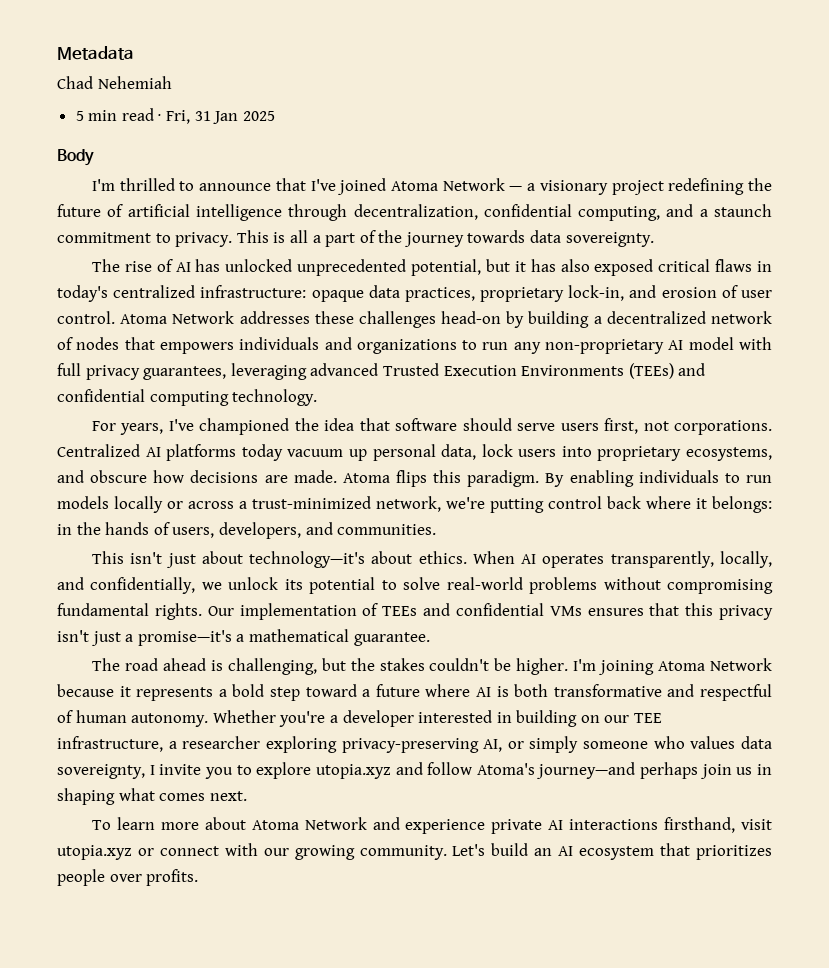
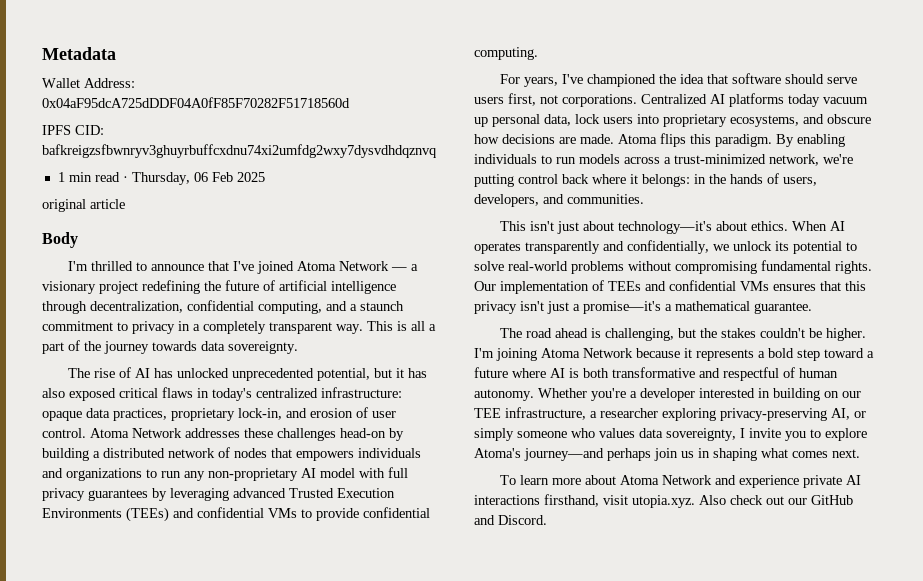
[57,76,172,89] [75,108,239,124] Chad Nehemiah // 5 min read · Fri, 31 Jan -> [42,78,135,88] [42,97,350,108] [42,125,104,135] [42,144,436,158] [57,172,233,185] Wallet Address: 0x04aF95dcA725dDDF04A0fF85F70282F51718560d // IPFS CID: bafkreigzsfbwnryv3ghuyrbuffcxdnu74xi2umfdg2wxy7dysvdhdqznvq // 1 min read · Thursday, 06 Feb
(275, 116) none -> [42,199,125,212] // original article
[175,232,233,247] privacy. -> [132,321,363,334] privacy in a completely transparent way.
[606,311,706,324] decentralized -> [103,448,165,458] distributed
[143,366,227,380] guarantees, -> [88,488,167,501] guarantees by
[149,389,318,406] computing technology. -> [268,507,430,521] [474,47,538,60] VMs to provide confidential computing.
[114,496,183,513] locally or -> (620, 159) none
[610,551,772,568] transparently, locally, -> [525,241,600,254] transparently
[315,762,473,779] utopia.xyz and follow -> (867, 434) none
[57,843,772,860] [57,869,199,886] utopia.xyz or connect with our growing community. Let's build an AI ecosystem that prioritizes people over profits. -> [632,495,853,508] [474,515,547,525] utopia.xyz. Also check out our GitHub and Discord.

